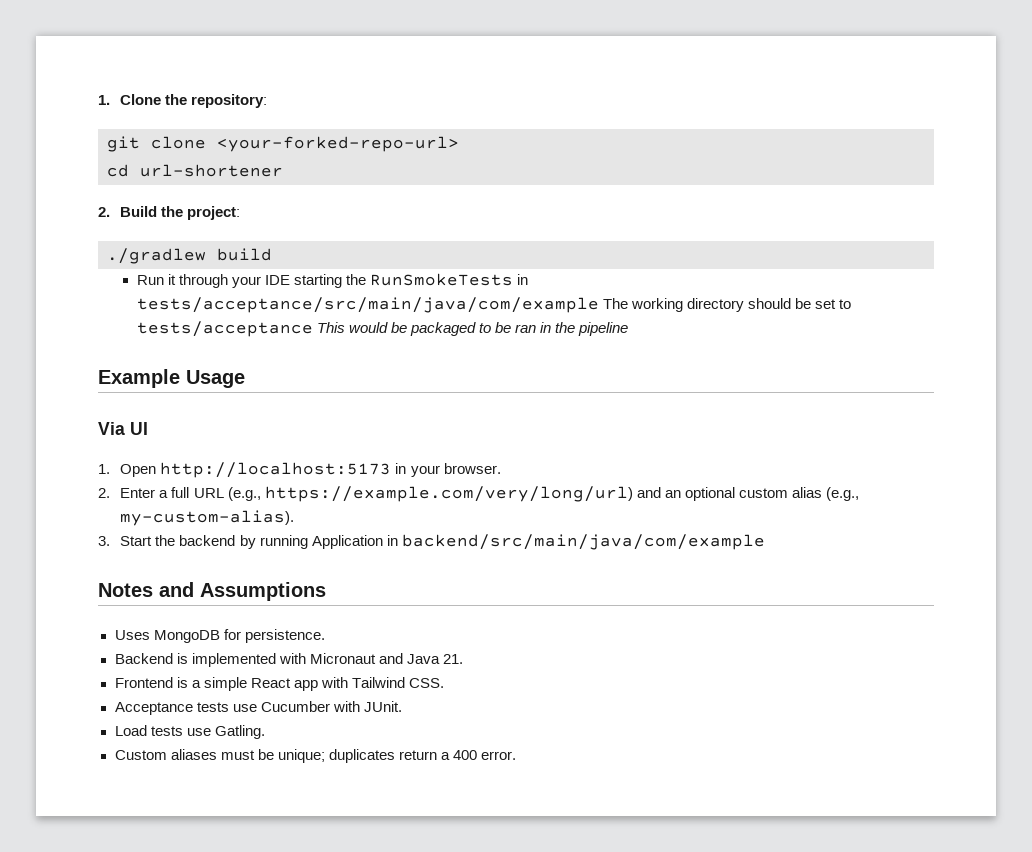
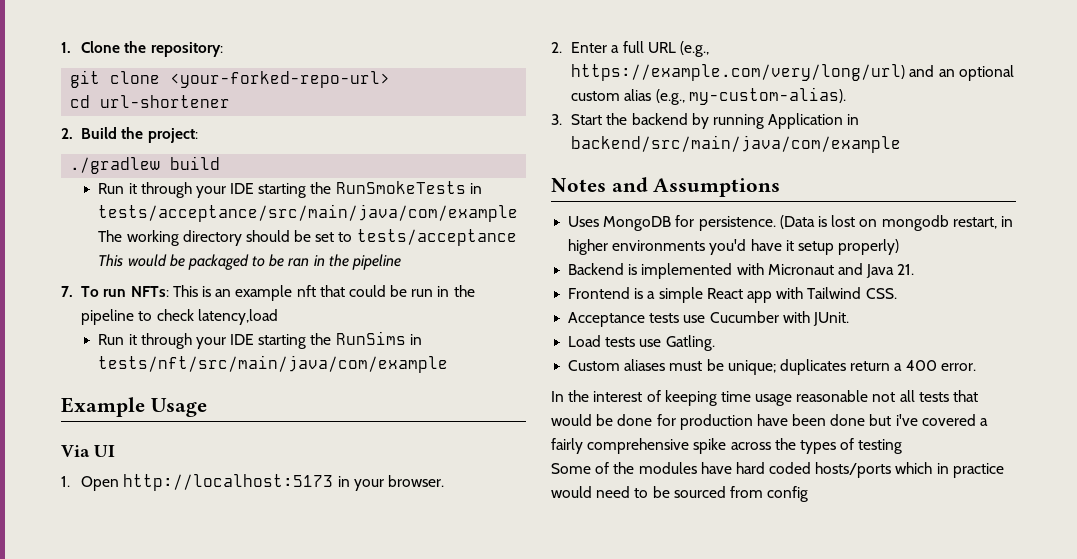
(629, 329) none -> [61,285,475,301] [81,309,278,325] [98,331,422,349] [98,355,449,373] // 7. To run NFTs: This is an example nft that could be run in the pipeline to check latency,load // Run it through your IDE starting the RunSims in tests/nft/src/main/java/com/example
(325, 636) none -> [779,215,1013,231] [568,239,900,255] (Data is lost on mongodb restart, in higher environments you'd have it setup properly)
(516, 755) none -> [551,390,979,406] [551,414,989,430] [551,438,903,454] [551,462,1004,478] [551,486,809,502] // In the interest of keeping time usage reasonable not all tests that would be done for production have been done but i've covered a fairly comprehensive spike across the types of testing // Some of the modules have hard coded hosts/ports which in practice would need to be sourced from config

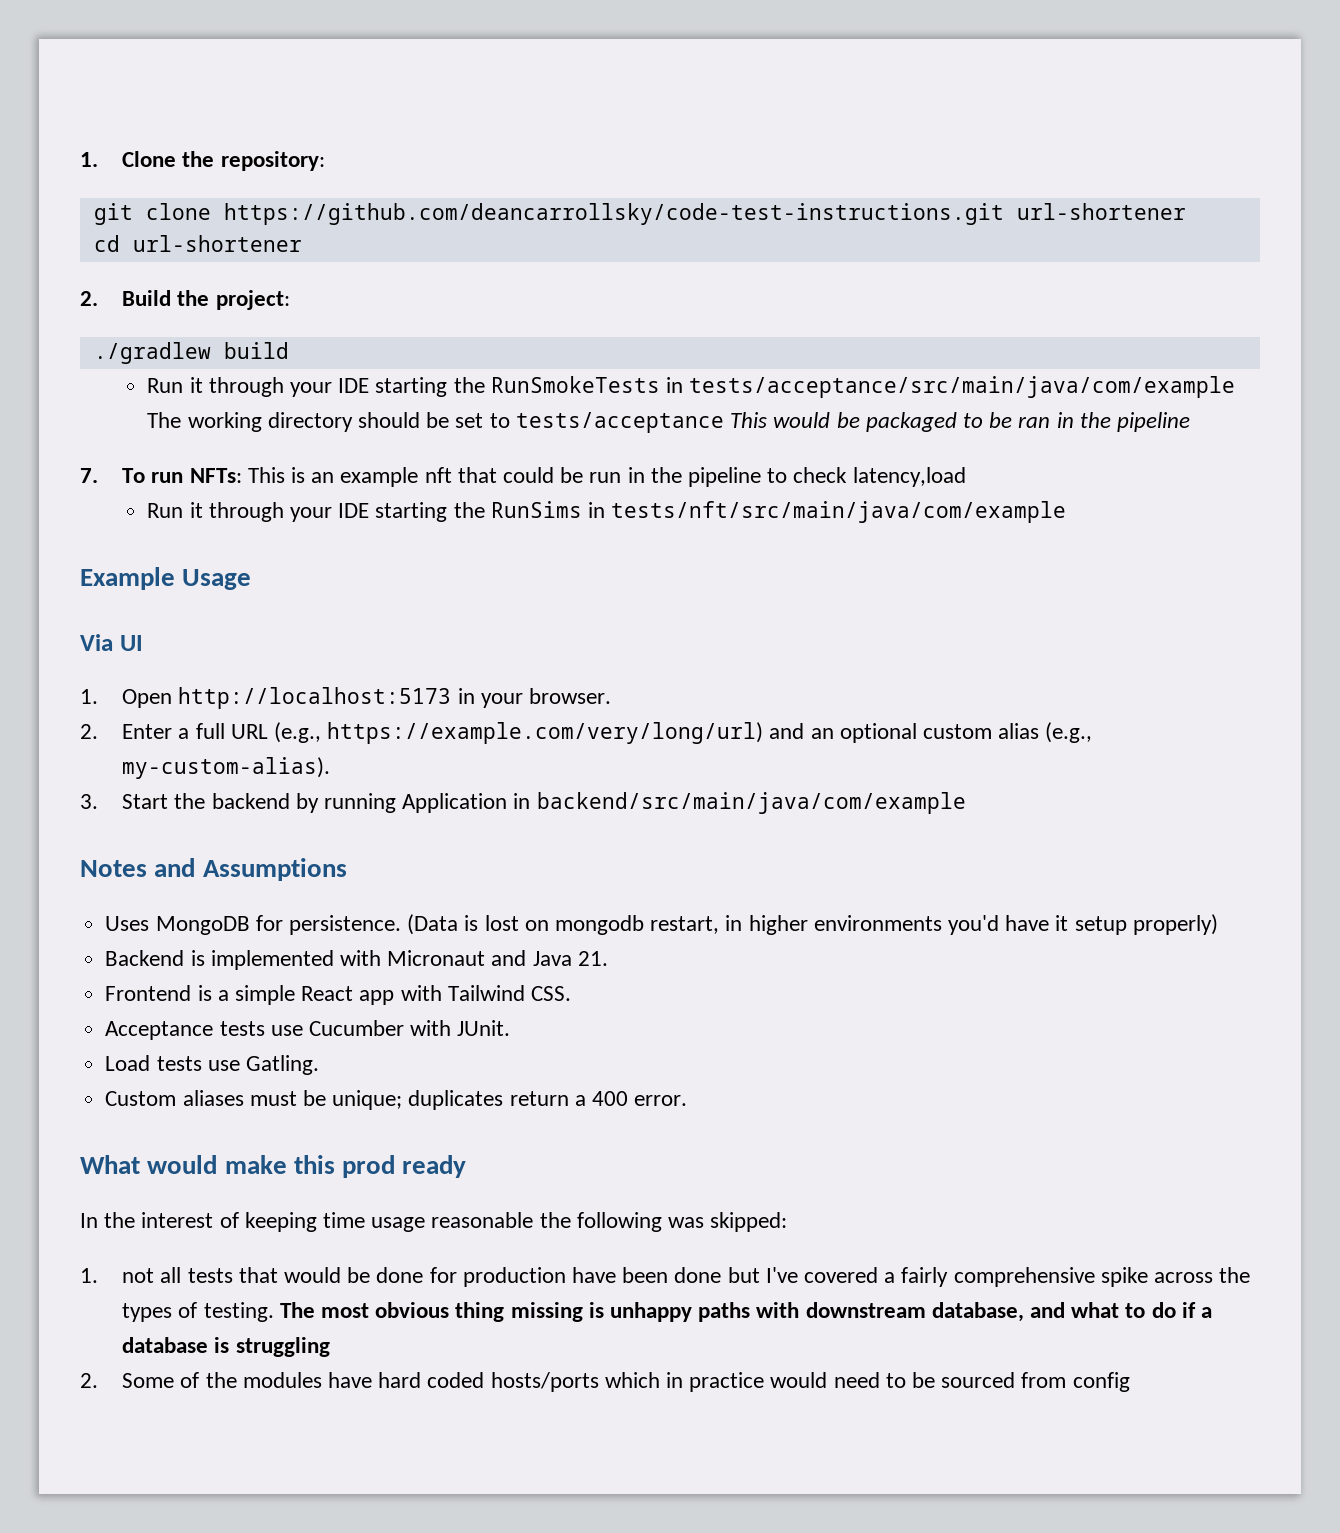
[170,71,391,88] <your-forked-repo-url> -> [223,203,1186,225] https://github.com/deancarrollsky/code-test-instructions.git url-shortener
(976, 367) none -> [80,1155,467,1178] // What would make this prod ready
(869, 396) none -> [539,1212,788,1232] [80,1268,98,1283] the following was skipped: // 1.
[895,414,918,426] i've -> [765,1267,798,1283] I've
[858,439,903,454] testing // -> [203,1302,1213,1322] [122,1337,330,1357] [80,1373,98,1388] testing. The most obvious thing missing is unhappy paths with downstream database, and what to do if a database is struggling // 2.

